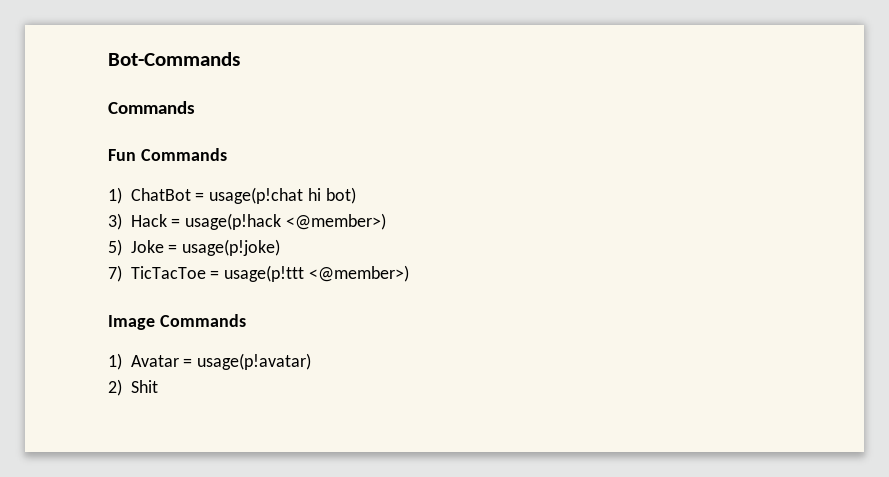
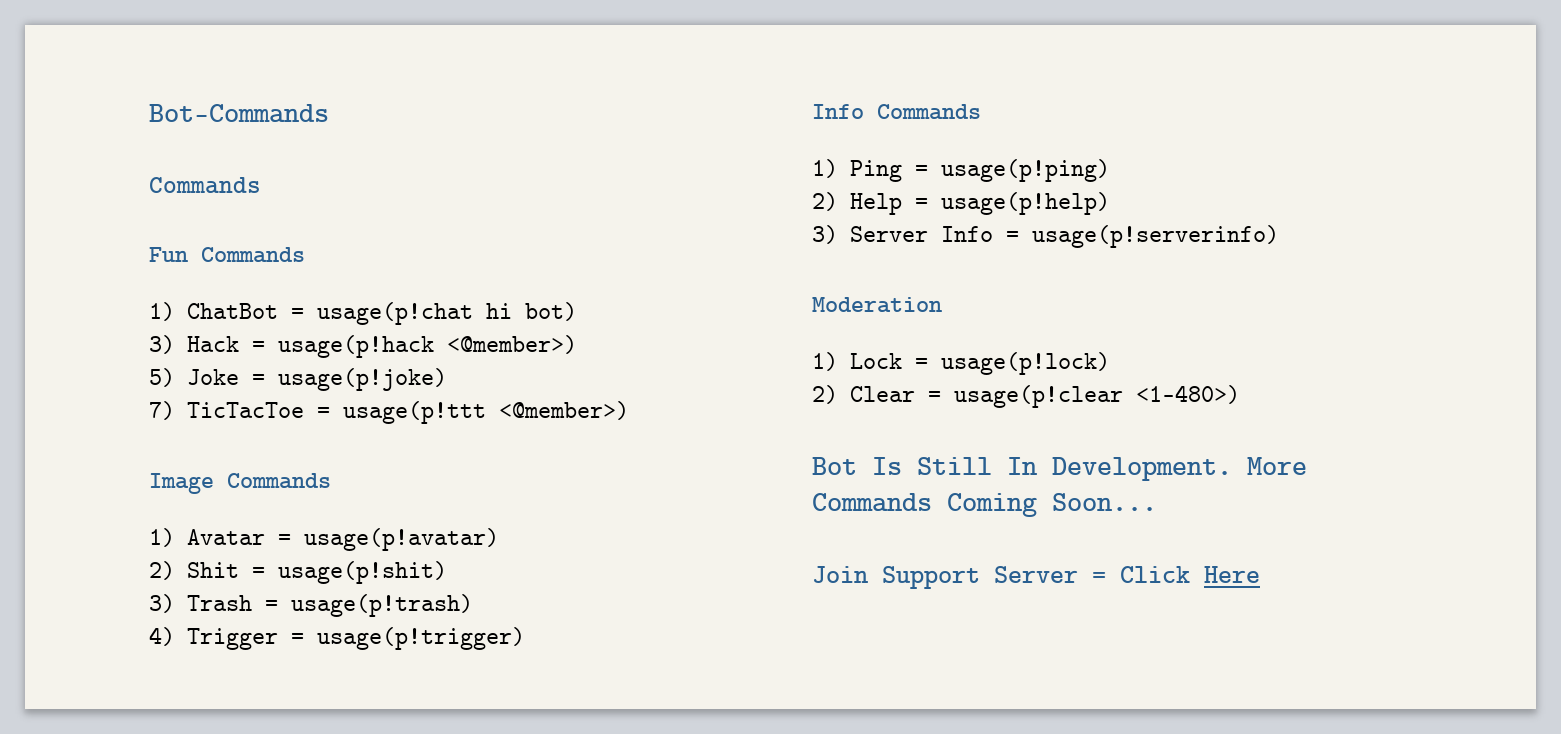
(158, 386) none -> [252,561,448,584] [149,594,474,617] [149,627,526,650] [812,104,981,120] [812,159,1111,182] [812,192,1111,215] [812,225,1280,248] [812,297,942,313] [812,352,1111,375] [812,385,1241,408] [812,457,1307,481] [812,493,1157,517] [812,566,1260,589] = usage(p!shit) // 3) Trash = usage(p!trash) // 4) Trigger = usage(p!trigger) // Info Commands // 1) Ping = usage(p!ping) // 2) Help = usage(p!help) // 3) Server Info = usage(p!serverinfo) // Moderation // 1) Lock = usage(p!lock) // 2) Clear = usage(p!clear <1-480>) // Bot Is Still In Development. More Commands Coming Soon... // Join Support Server = Click Here

